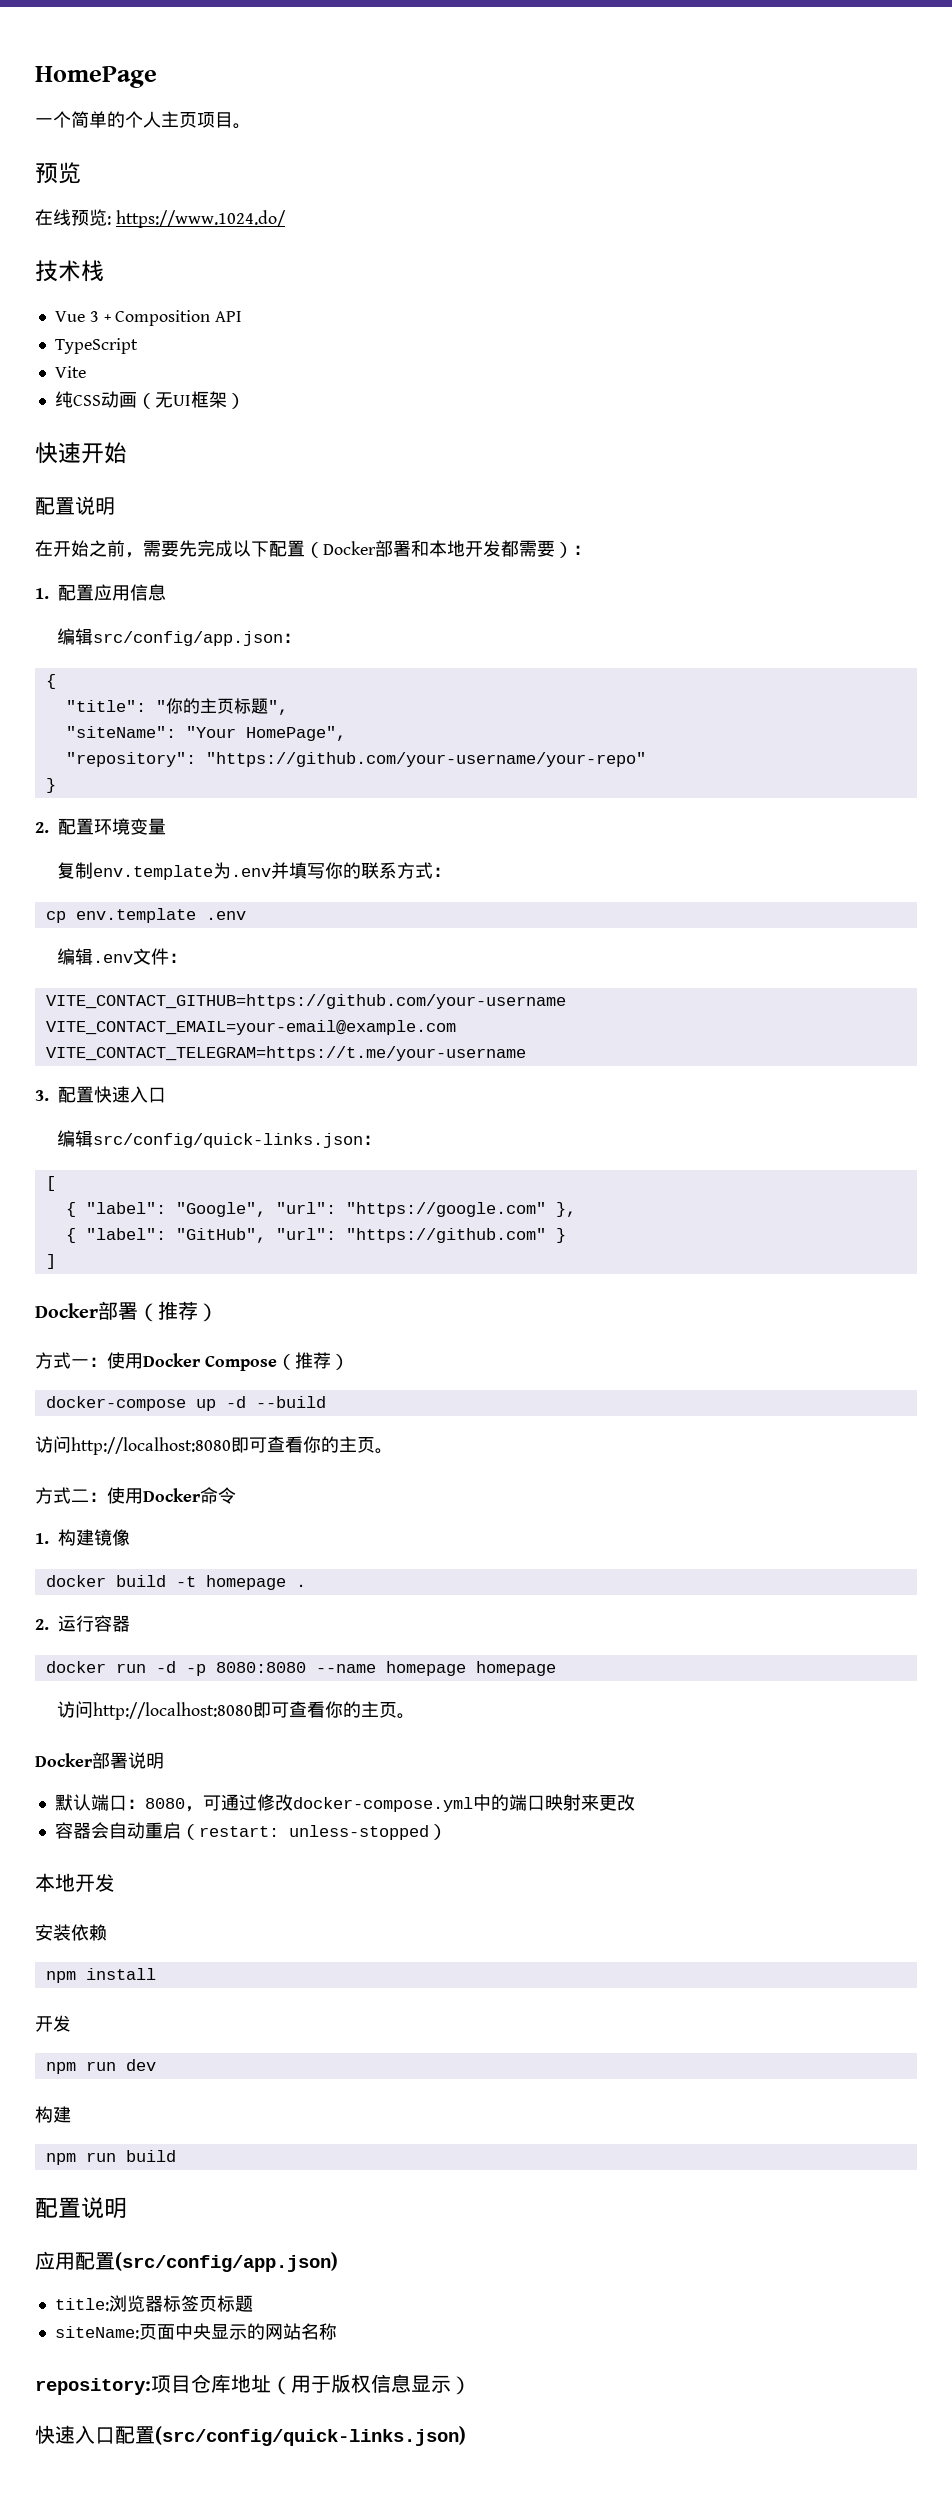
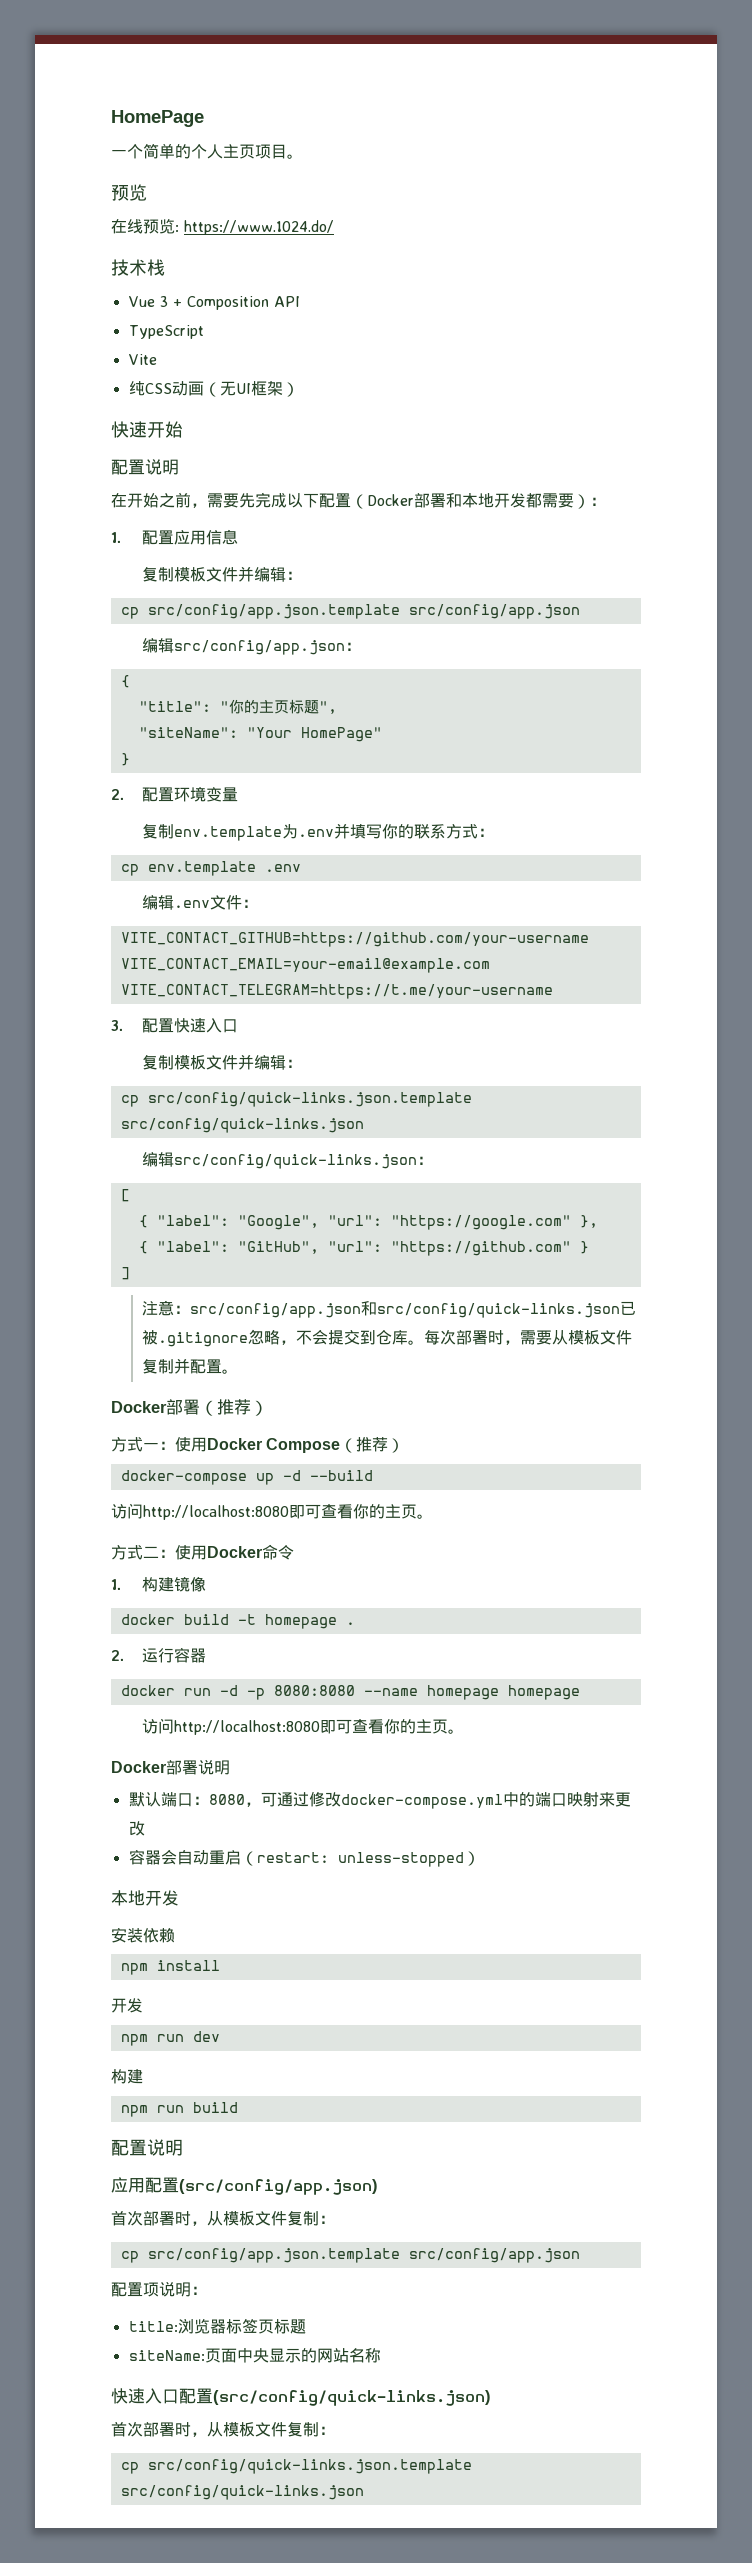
(166, 592) none -> [142,566,303,582] [120,604,580,619] // 复制模板文件并编辑： // cp src/config/app.json.template src/config/app.json
[245,726,346,741] [65,752,646,767] HomePage", // "repository": "https://github.com/your-username/your-repo" -> [300,727,382,742] HomePage"
(166, 1095) none -> [142,1054,303,1070] [120,1092,472,1107] [120,1118,364,1133] // 复制模板文件并编辑： // cp src/config/quick-links.json.template src/config/quick-links.json
(56, 1261) none -> [142,1300,637,1318] [142,1329,633,1347] [142,1358,239,1374] // 注意：src/config/app.json和src/config/quick-links.json已被.gitignore忽略，不会提交到仓库。每次部署时，需要从模板文件复制并配置。
(338, 2262) none -> [111,2210,335,2226] [120,2248,580,2263] [111,2281,207,2297] // 首次部署时，从模板文件复制： // cp src/config/app.json.template src/config/app.json // 配置项说明：
[35,2374,471,2395] [35,2425,466,2446] repository:项目仓库地址（用于版权信息显示） // 快速入口配置(src/config/quick-links.json) -> [111,2388,491,2406] [111,2421,335,2437] [120,2459,472,2474] [120,2485,364,2500] 快速入口配置(src/config/quick-links.json) // 首次部署时，从模板文件复制： // cp src/config/quick-links.json.template src/config/quick-links.json

